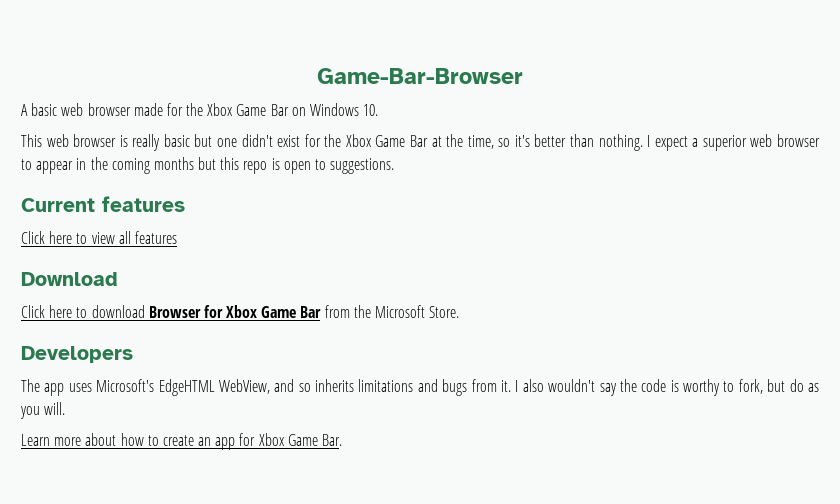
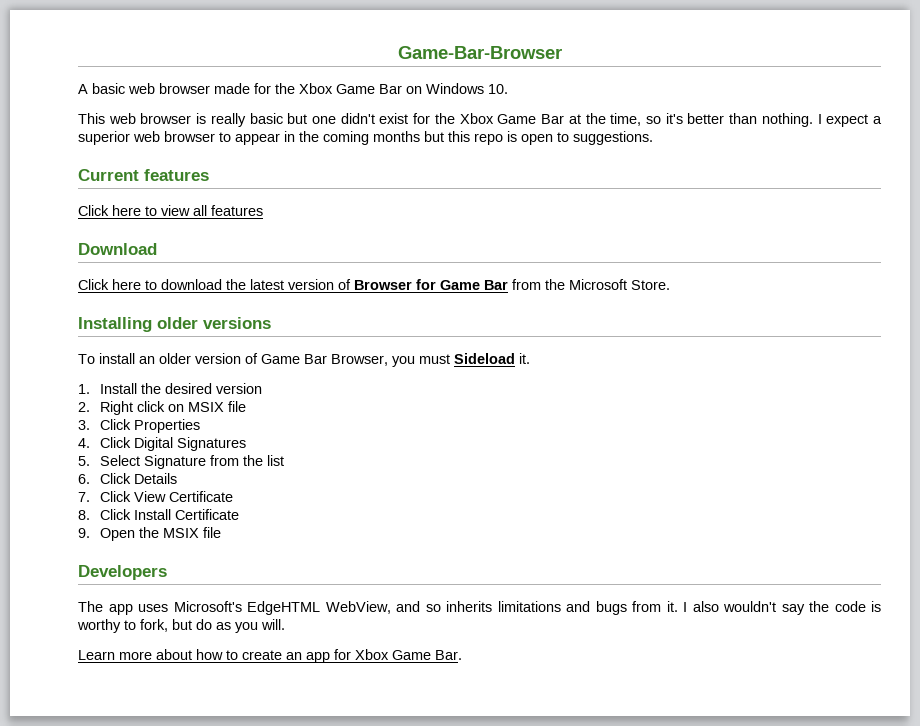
(145, 311) none -> [226,279,351,290] the latest version of
[226,305,258,318] Xbox -> (436, 284) none
(460, 312) none -> [78,317,271,332] [78,353,530,367] [78,383,263,394] [78,401,247,415] [78,419,201,433] [78,437,247,451] [78,455,285,469] [78,473,178,484] [78,491,234,502] [78,509,240,520] [78,527,222,541] // Installing older versions // To install an older version of Game Bar Browser, you must Sideload it. // 1. Install the desired version // 2. Right click on MSIX file // 3. Click Properties // 4. Click Digital Signatures // 5. Select Signature from the list // 6. Click Details // 7. Click View Certificate // 8. Click Install Certificate // 9. Open the MSIX file

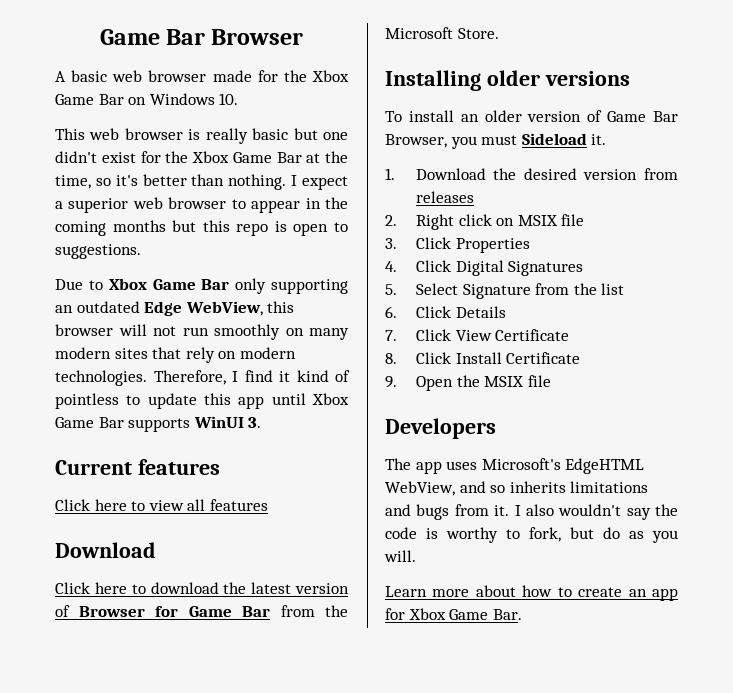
[397,46,562,59] Game-Bar-Browser -> [99,29,304,45] Game Bar Browser
(653, 138) none -> [55,278,348,294] [55,301,295,316] [55,324,349,340] [55,347,296,363] [55,370,350,386] [55,393,349,409] [55,416,262,432] // Due to Xbox Game Bar only supporting an outdated Edge WebView, this browser will not run smoothly on many modern sites that rely on modern technologies. Therefore, I find it kind of pointless to update this app until Xbox Game Bar supports WinUI 3.
[100,383,138,394] Install -> [415,168,486,180] Download
(263, 388) none -> [644,168,678,180] [415,191,474,203] from releases

